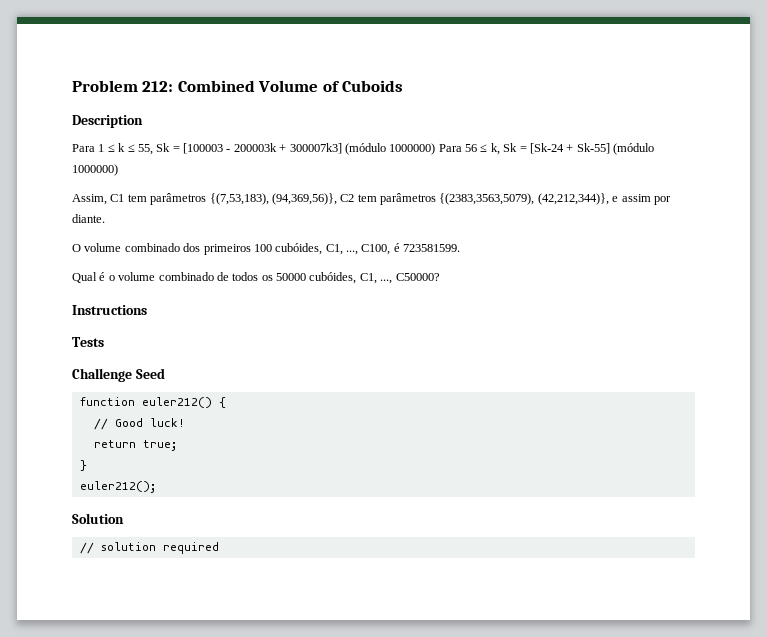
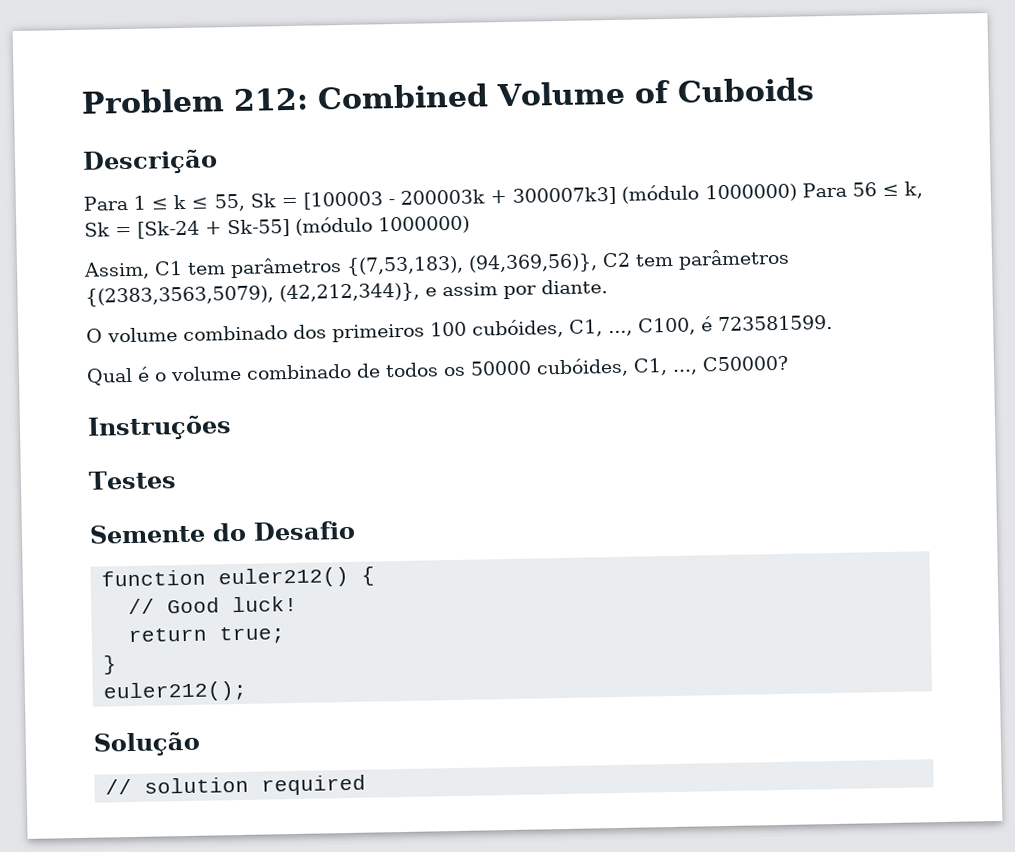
[72,115,143,128] Description -> [82,149,218,175] Descrição
[72,305,147,315] [72,337,104,347] [72,368,165,382] Instructions // Tests // Challenge Seed -> [87,415,232,441] [88,470,177,490] [89,520,356,544] Instruções // Testes // Semente do Desafio
[72,513,124,524] Solution -> [93,731,201,757] Solução

